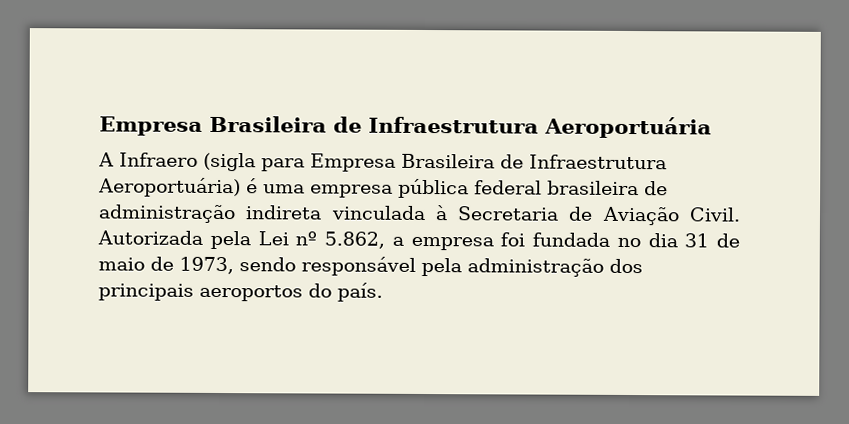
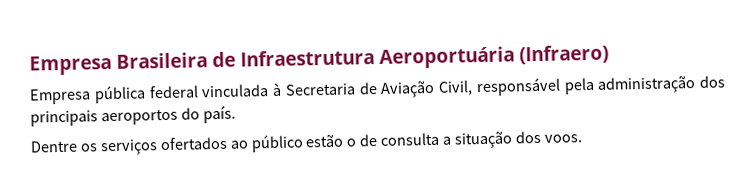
[98,152,667,172] [98,177,668,199] [98,204,323,224] // A Infraero (sigla para Empresa Brasileira de Infraestrutura Aeroportuária) é uma empresa pública federal brasileira de administração indireta -> [519,44,609,65] [29,85,199,105] (Infraero) // Empresa pública federal
[689,207,742,222] [97,230,740,251] [98,256,296,275] Civil. Autorizada pela Lei nº 5.862, a empresa foi fundada no dia 31 de maio de 1973, sendo -> [438,80,473,96] Civil,
(383, 292) none -> [30,130,582,156] // Dentre os serviços ofertados ao público estão o de consulta a situação dos voos.

